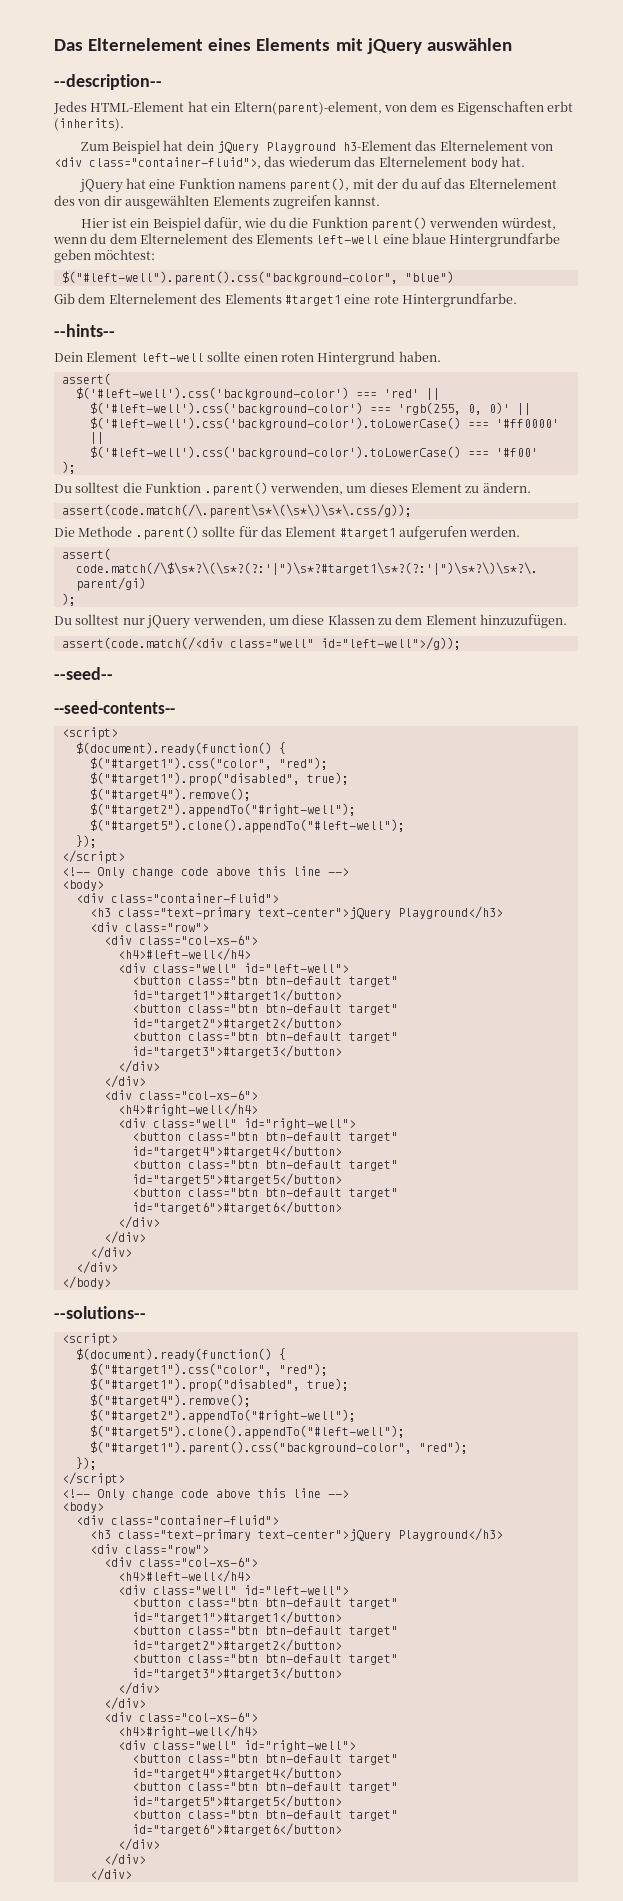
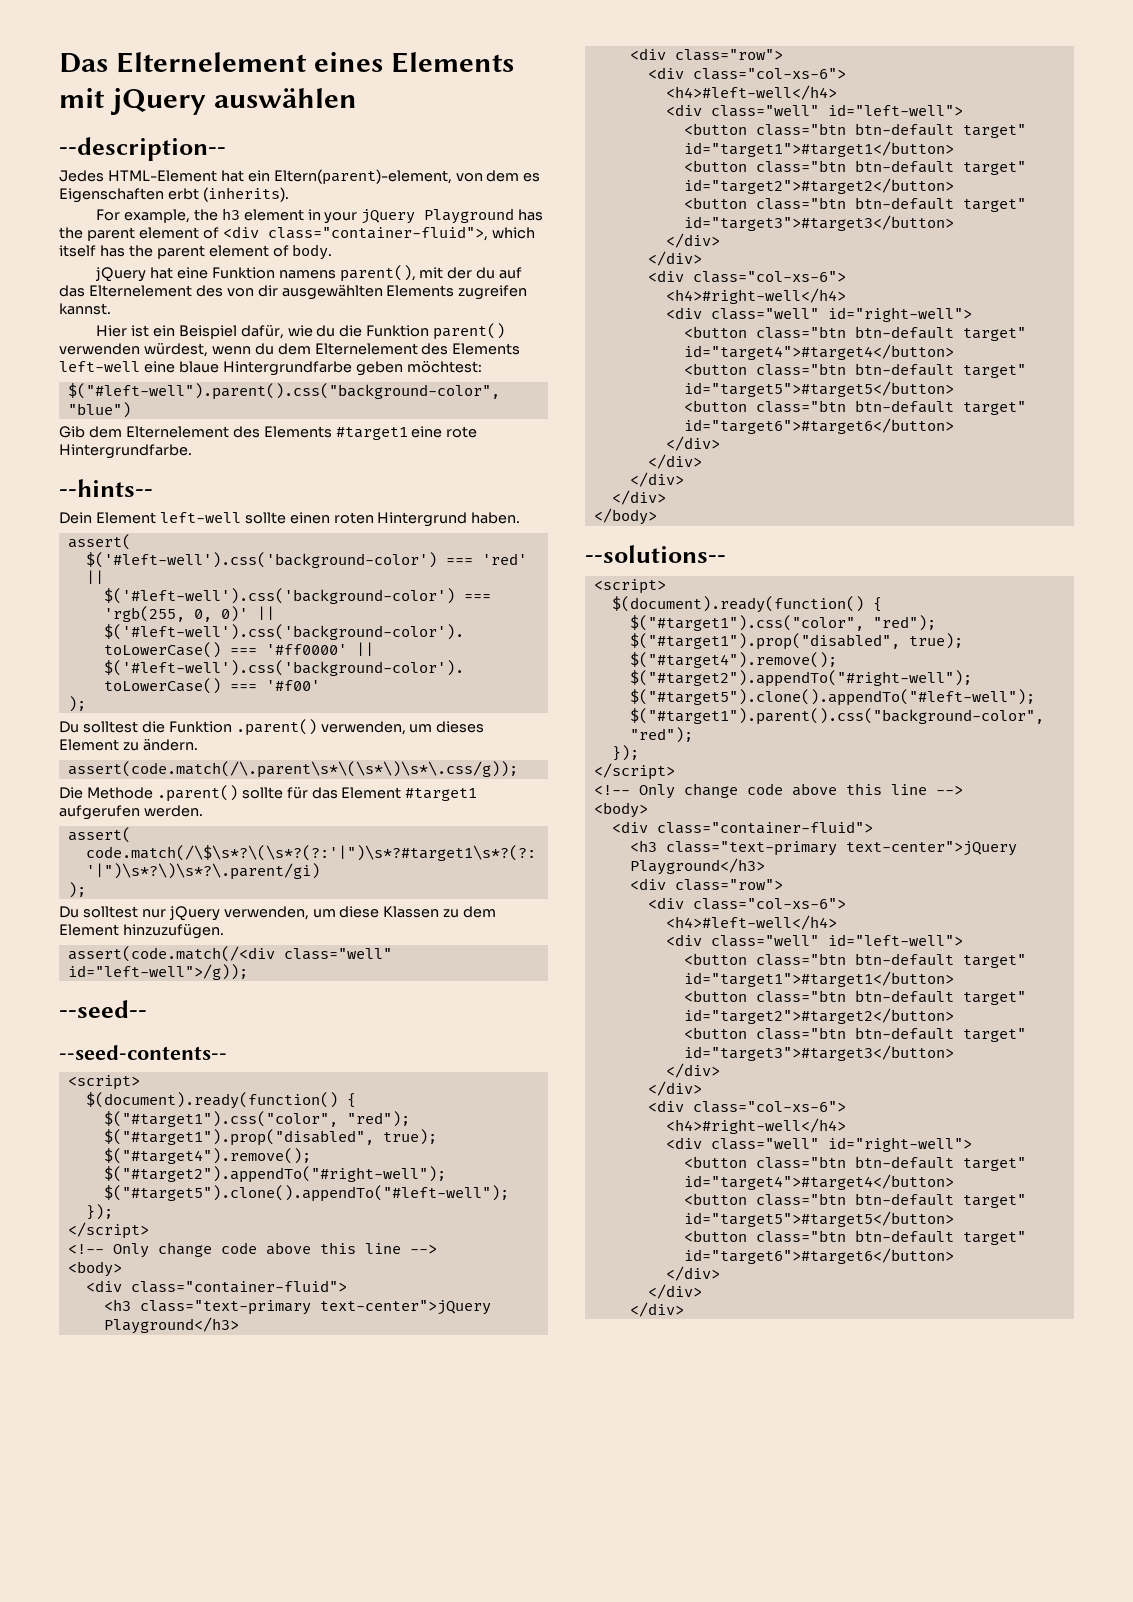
[80,140,554,154] [54,156,526,169] Zum Beispiel hat dein jQuery Playground h3-Element das Elternelement von <div class="container-fluid">, das wiederum das Elternelement body hat. -> [95,208,544,224] [59,226,535,241] [59,244,333,260] For example, the h3 element in your jQuery Playground has the parent element of <div class="container-fluid">, which itself has the parent element of body.

